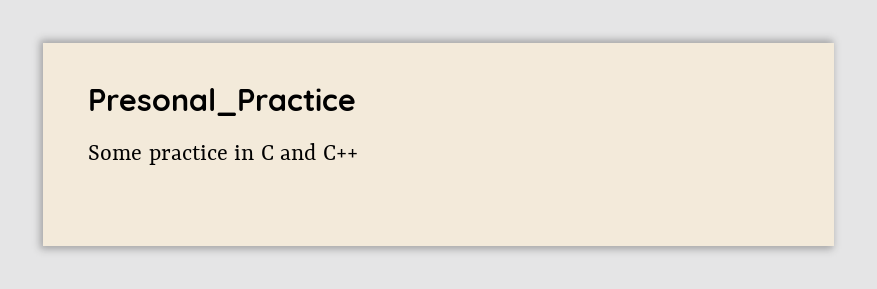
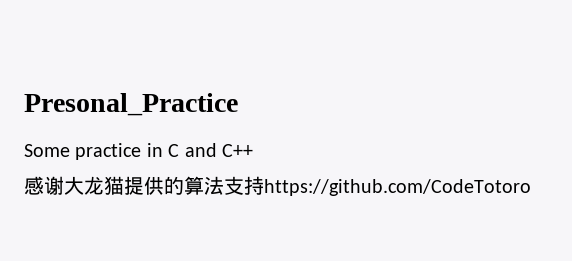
(359, 152) none -> [24,176,531,196] // 感谢大龙猫提供的算法支持https://github.com/CodeTotoro

